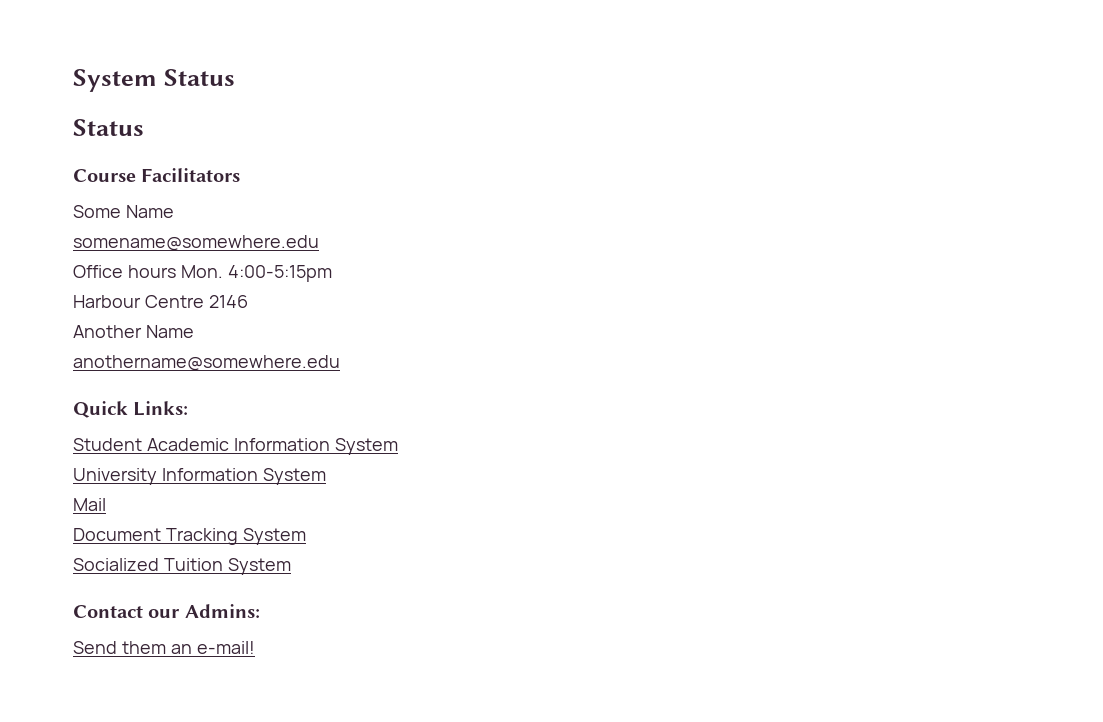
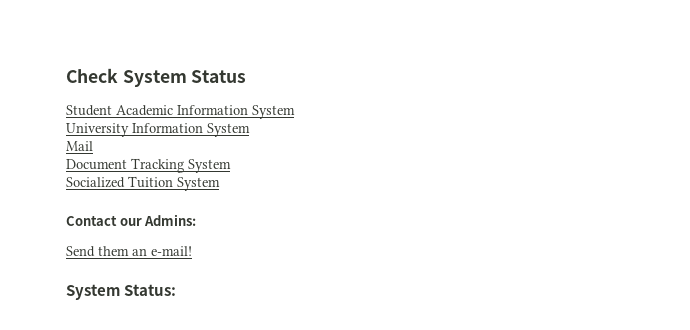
(73, 80) none -> [66,68,118,83] Check
[73,119,144,136] [73,168,241,182] [73,205,174,218] [73,235,319,251] [73,265,332,282] [73,295,248,308] [73,325,194,338] [73,355,340,371] [73,401,189,418] // Status // Course Facilitators // Some Name // somename@somewhere.edu // Office hours Mon. 4:00-5:15pm // Harbour Centre 2146 // Another Name // anothername@somewhere.edu // Quick Links: -> (247, 76) none
(255, 647) none -> [66,284,177,300] // System Status:

